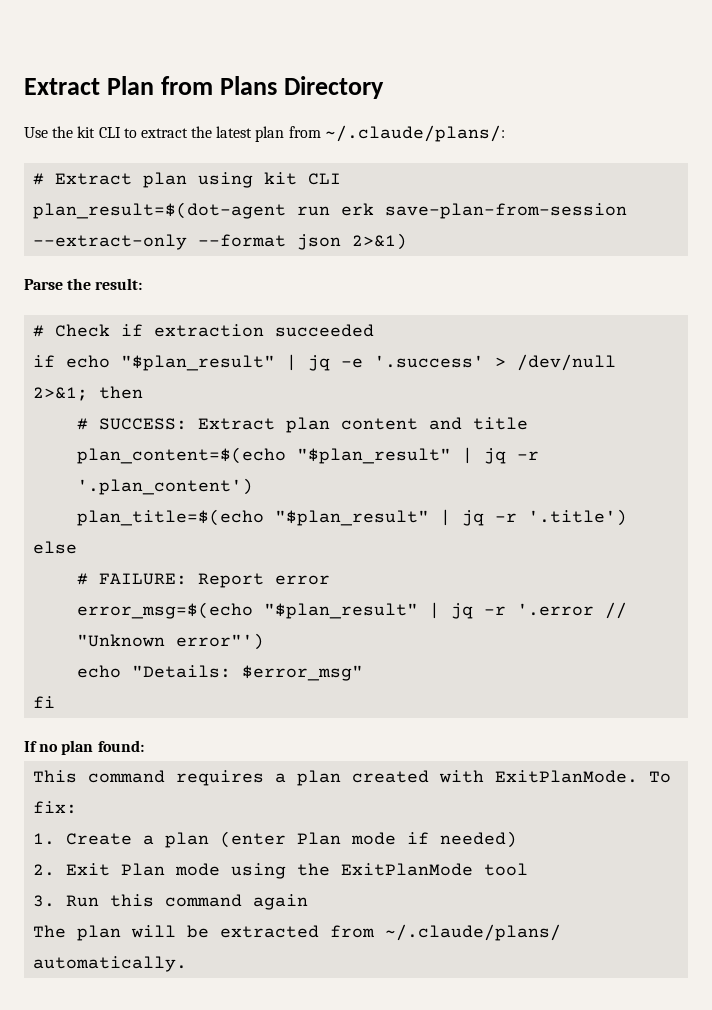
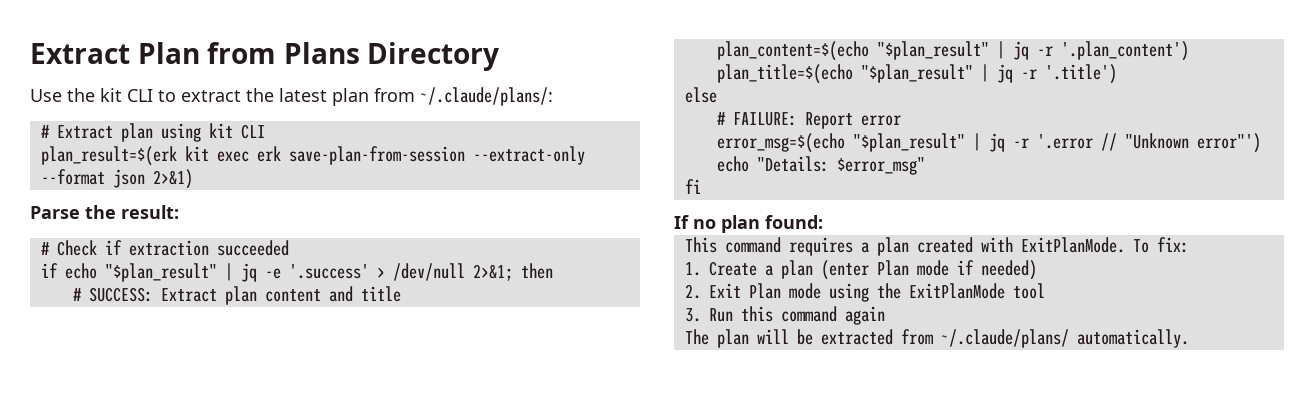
[33,202,331,219] plan_result=$(dot-agent run -> [40,146,249,166] plan_result=$(erk kit exec

